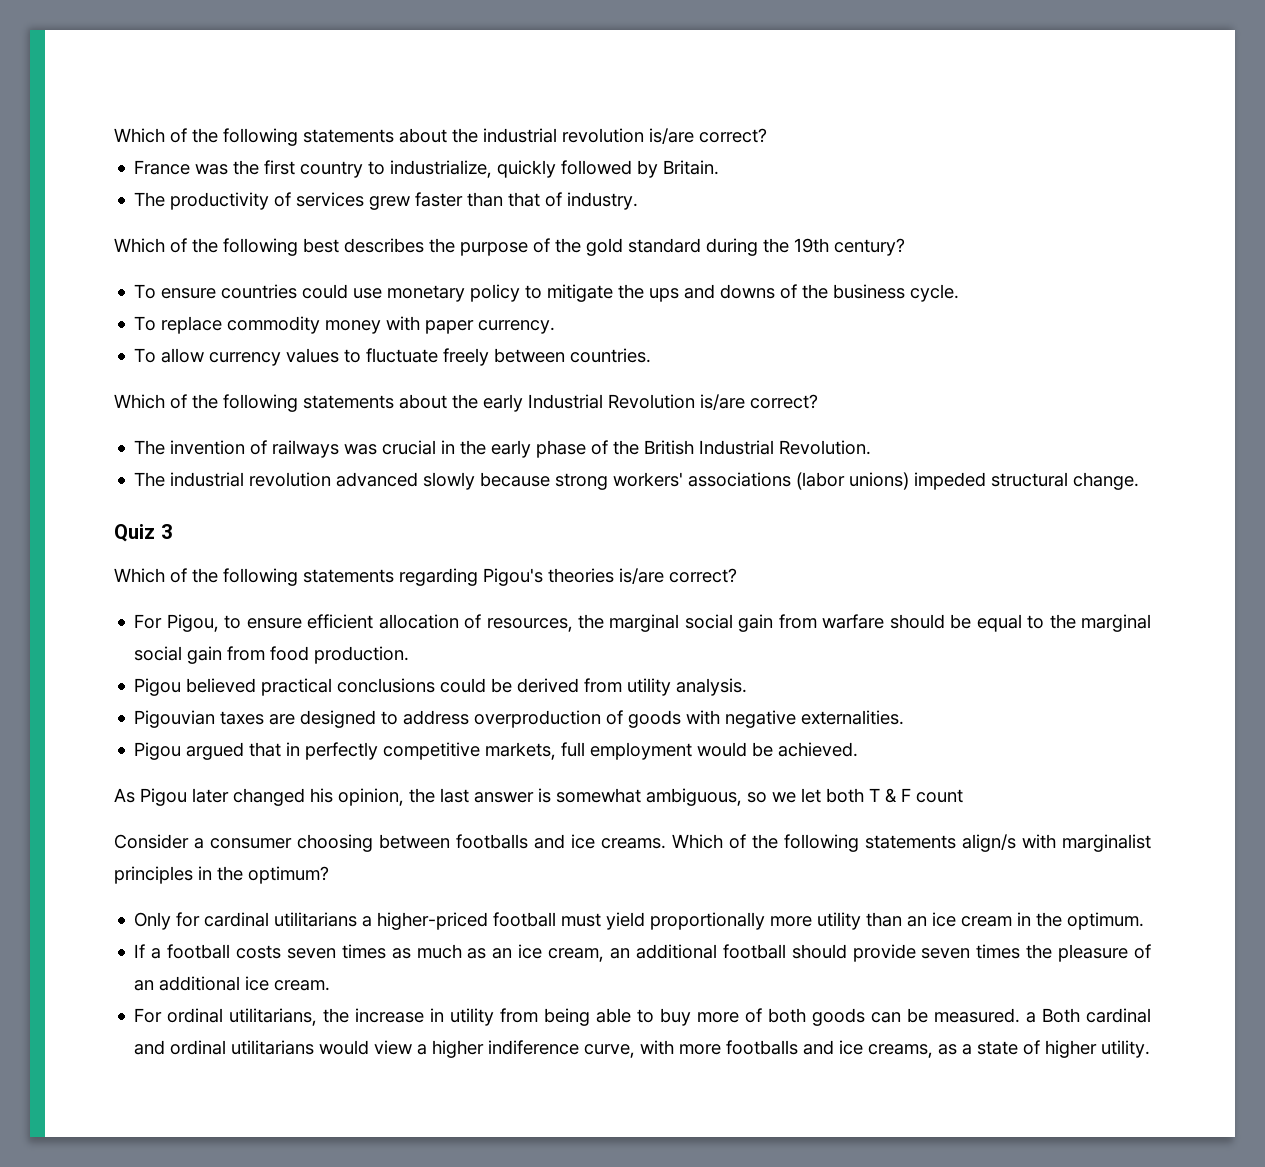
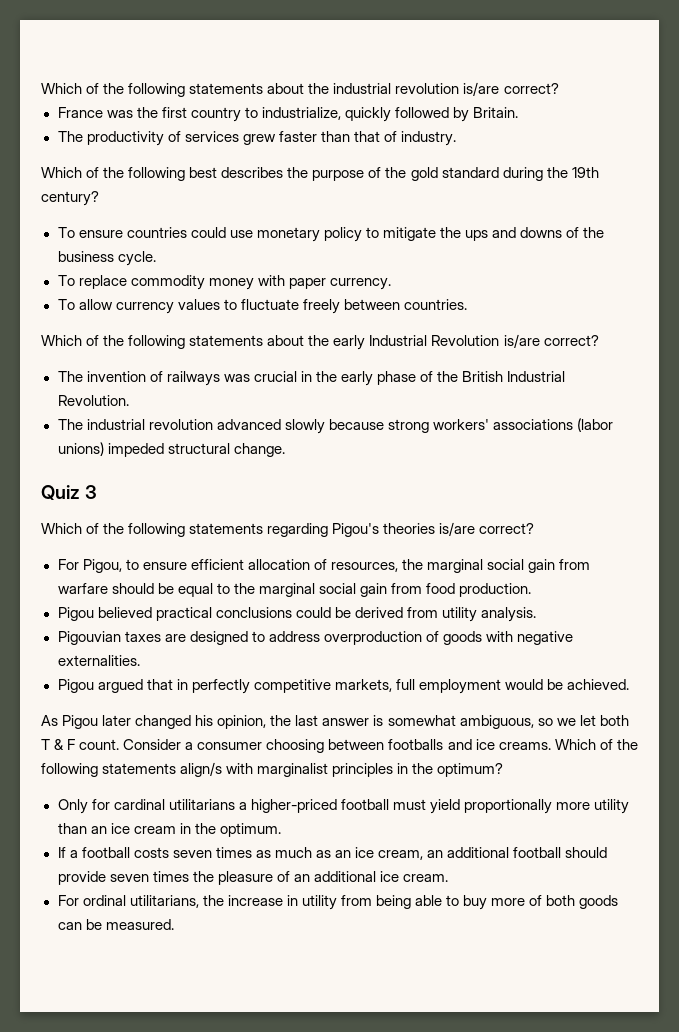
[916,789,963,803] count // -> [79,739,120,750] count.
[1026,1008,1152,1023] [134,1040,1151,1058] a Both cardinal and ordinal utilitarians would view a higher indiference curve, with more footballs and ice creams, as a state of higher utility. -> (174, 924) none

